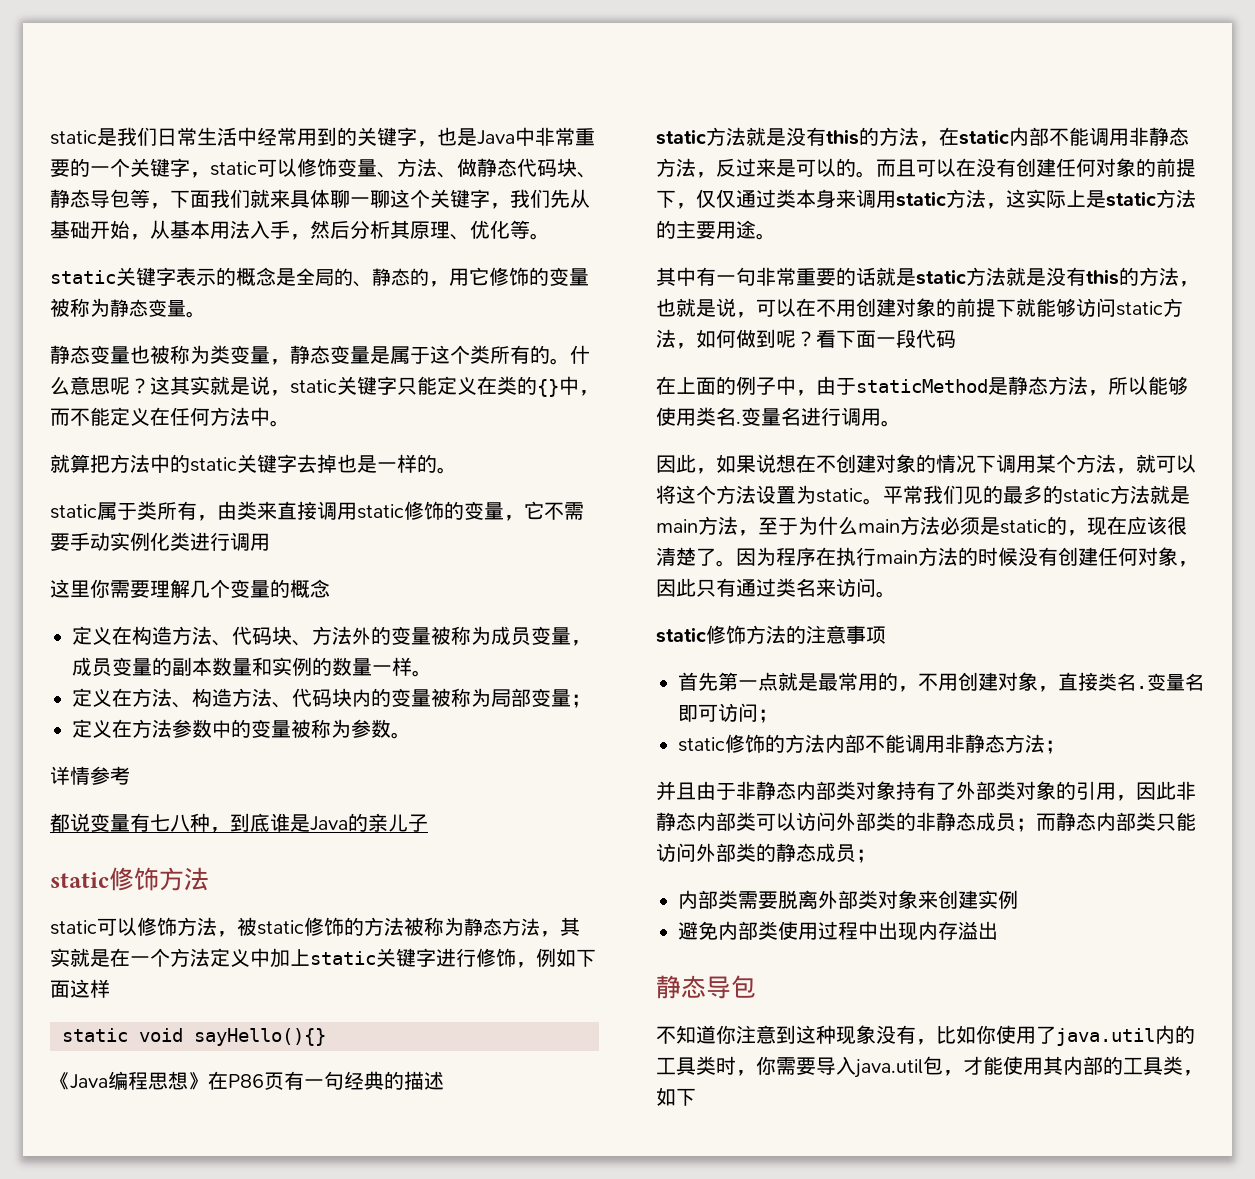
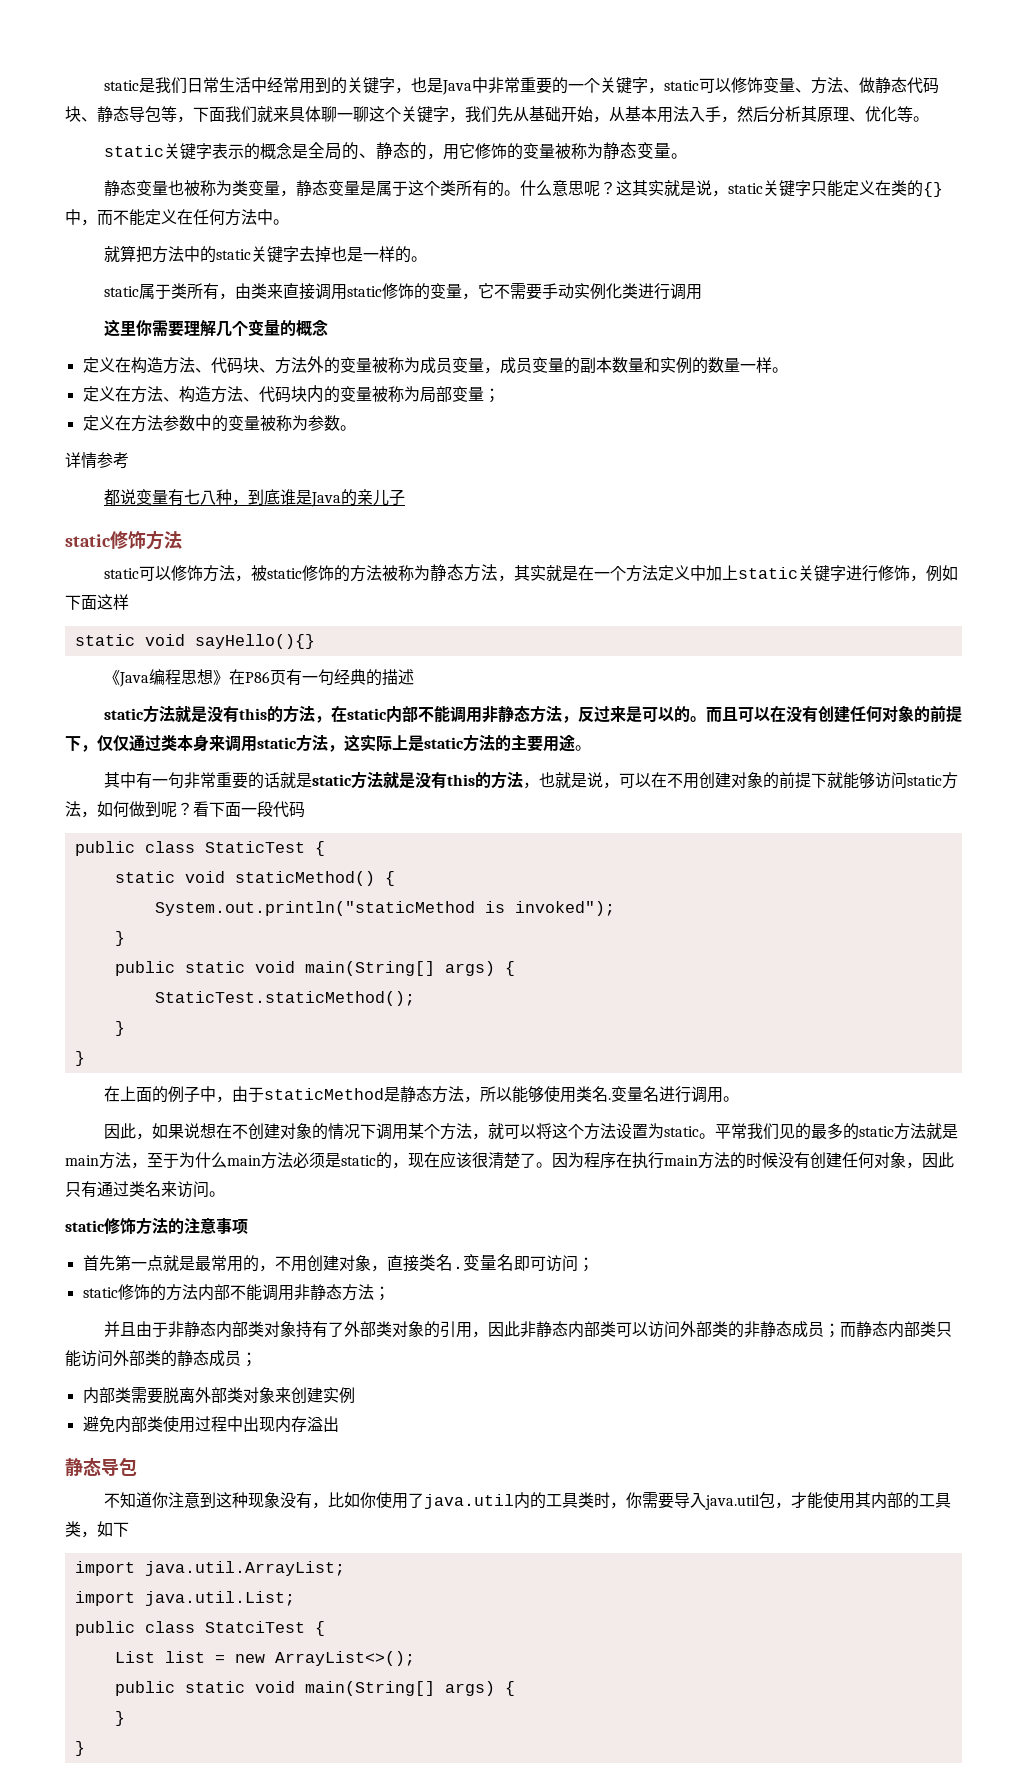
(956, 339) none -> [74,841,325,856] [114,871,395,886] [154,901,615,916] [114,931,125,946] [114,961,515,976] [154,991,415,1006] [114,1021,125,1036] [74,1051,85,1066] // public class StaticTest { // static void staticMethod() { // System.out.println("staticMethod is invoked"); // } // public static void main(String[] args) { // StaticTest.staticMethod(); // } // }
(696, 1097) none -> [74,1561,345,1576] [74,1591,295,1606] [74,1621,325,1636] [114,1651,415,1666] [114,1681,515,1696] [114,1711,125,1726] [74,1741,85,1756] // import java.util.ArrayList; // import java.util.List; // public class StatciTest { // List list = new ArrayList<>(); // public static void main(String[] args) { // } // }

